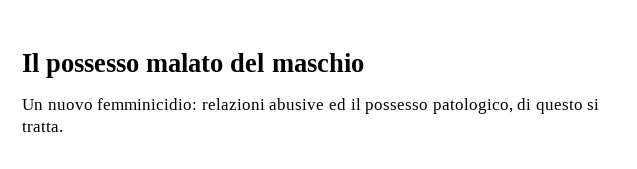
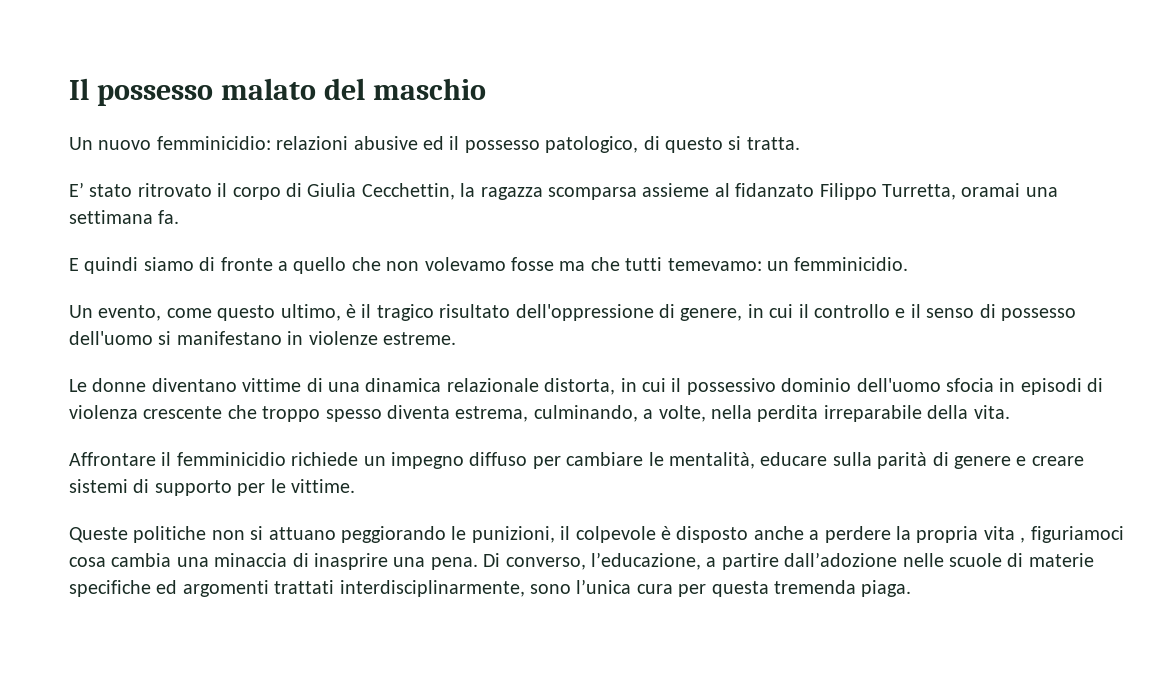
(63, 127) none -> [69,182,1058,200] [69,210,180,224] [69,257,909,274] [69,304,1076,321] [69,331,456,345] [69,378,1104,395] [69,405,1010,422] [69,452,1084,469] [69,479,355,496] [69,526,1124,543] [69,552,1094,570] [69,579,912,597] // E’ stato ritrovato il corpo di Giulia Cecchettin, la ragazza scomparsa assieme al fidanzato Filippo Turretta, oramai una settimana fa. // E quindi siamo di fronte a quello che non volevamo fosse ma che tutti temevamo: un femminicidio. // Un evento, come questo ultimo, è il tragico risultato dell'oppressione di genere, in cui il controllo e il senso di possesso dell'uomo si manifestano in violenze estreme. // Le donne diventano vittime di una dinamica relazionale distorta, in cui il possessivo dominio dell'uomo sfocia in episodi di violenza crescente che troppo spesso diventa estrema, culminando, a volte, nella perdita irreparabile della vita. // Affrontare il femminicidio richiede un impegno diffuso per cambiare le mentalità, educare sulla parità di genere e creare sistemi di supporto per le vittime. // Queste politiche non si attuano peggiorando le punizioni, il colpevole è disposto anche a perdere la propria vita , figuriamoci cosa cambia una minaccia di inasprire una pena. Di converso, l’educazione, a partire dall’adozione nelle scuole di materie specifiche ed argomenti trattati interdisciplinarmente, sono l’unica cura per questa tremenda piaga.

